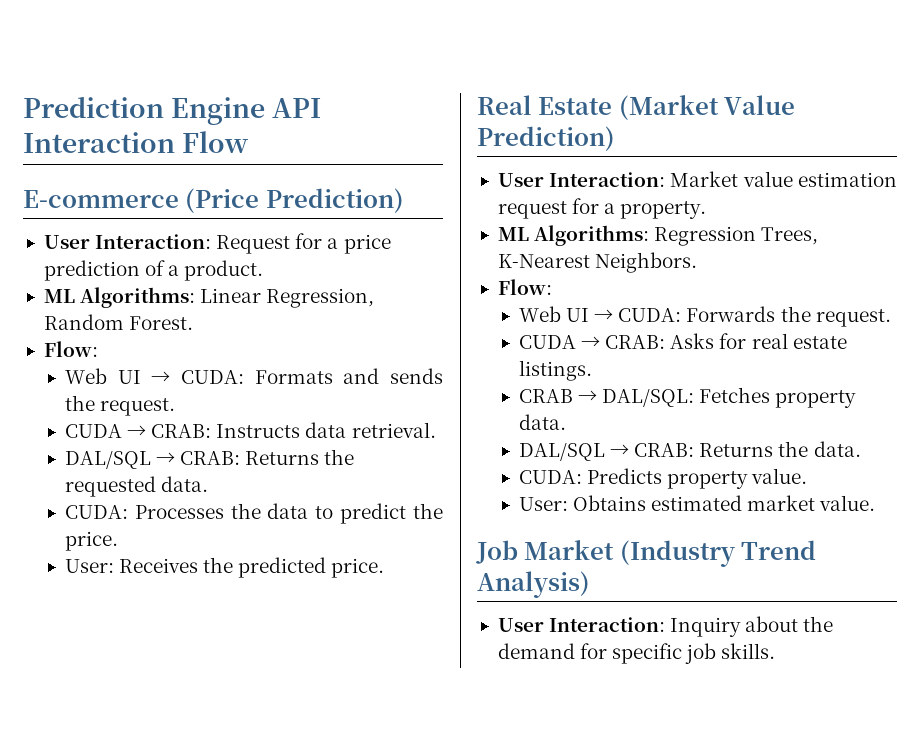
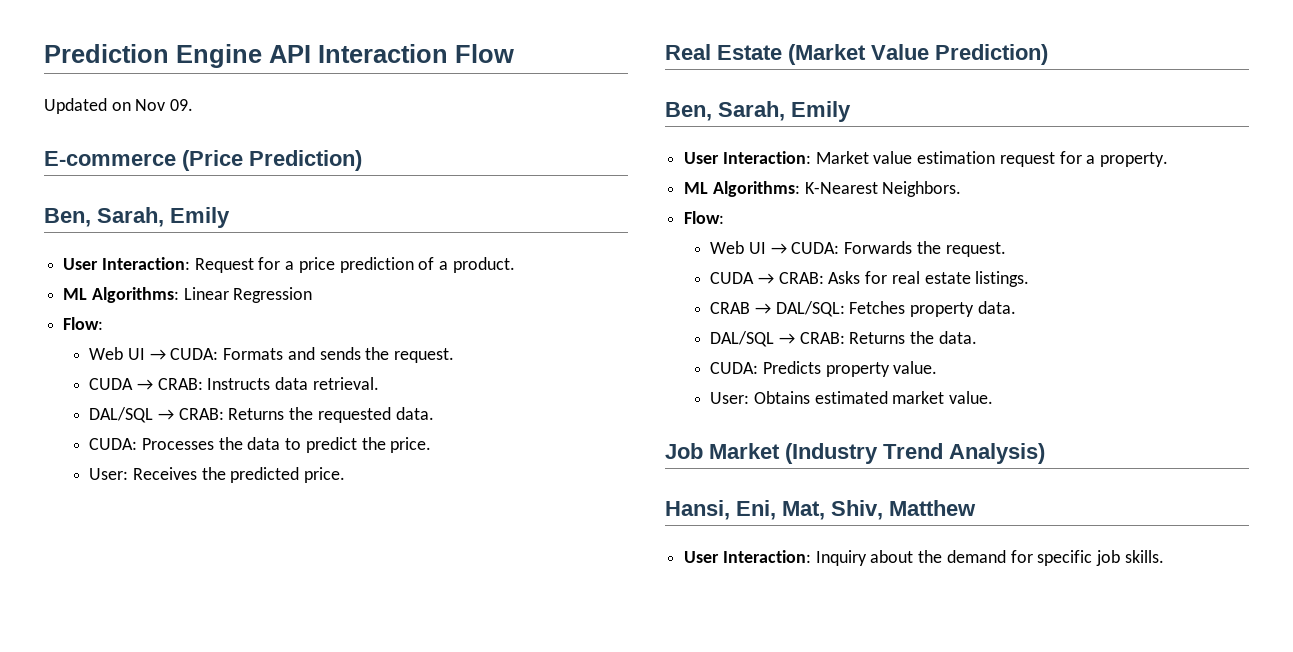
(250, 142) none -> [44,98,194,114] // Updated on Nov 09.
(404, 200) none -> [44,207,230,228] // Ben, Sarah, Emily
[266,288,375,308] [43,314,194,330] Regression, Random Forest. -> [233,287,313,303] Regression
(615, 138) none -> [665,101,851,122] // Ben, Sarah, Emily
[654,226,819,246] Regression Trees, -> (800, 189) none
(590, 584) none -> [665,500,976,520] // Hansi, Eni, Mat, Shiv, Matthew

